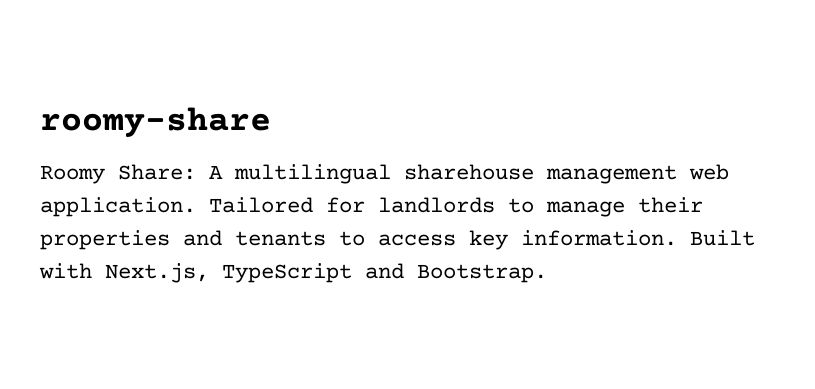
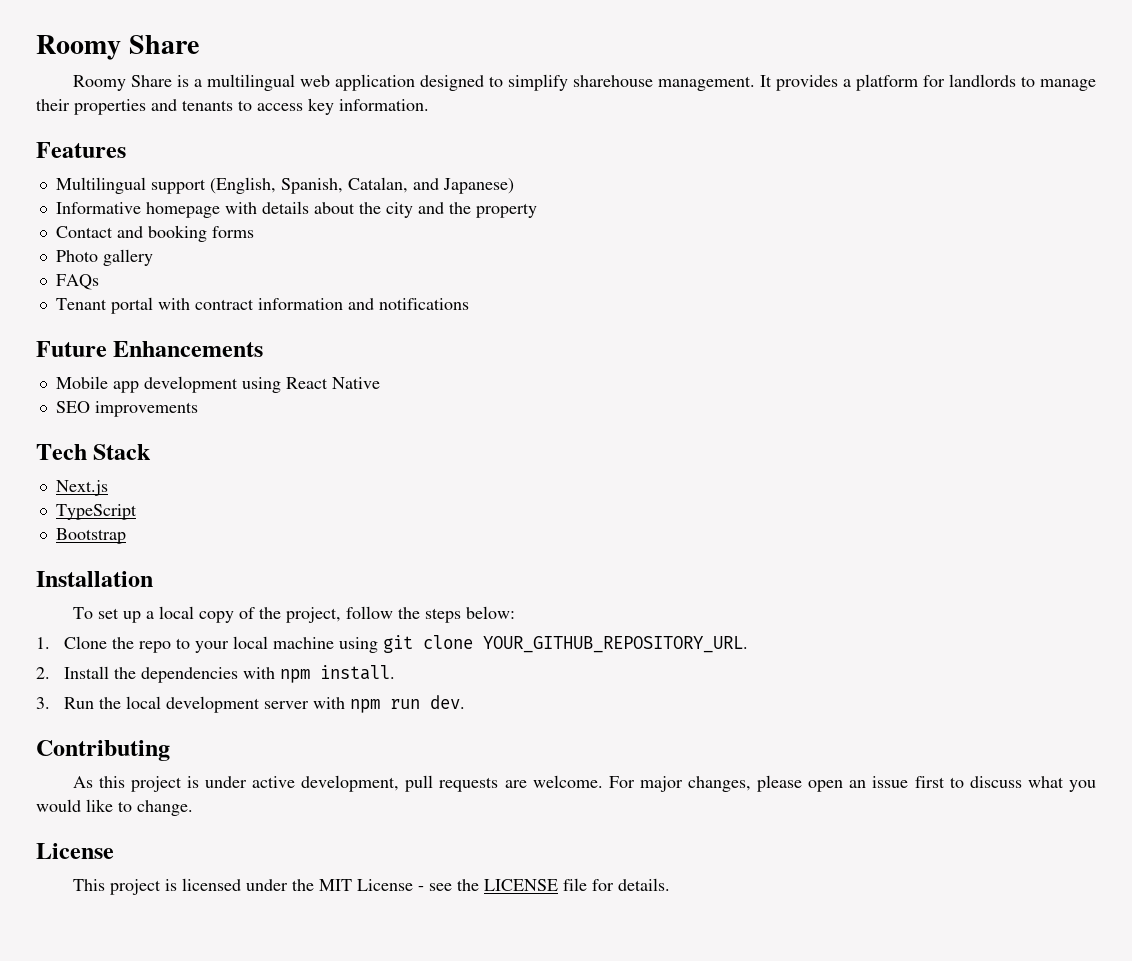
[40,107,271,138] [40,164,729,184] [40,197,313,217] roomy-share // Roomy Share: A multilingual sharehouse management web application. Tailored -> [36,35,199,60] [72,74,918,91] Roomy Share // Roomy Share is a multilingual web application designed to simplify sharehouse management. It provides a platform
[690,230,755,246] [39,263,547,283] Built with Next.js, TypeScript and Bootstrap. -> [36,142,126,158] [55,177,514,194] [55,201,537,218] [55,225,254,242] [55,249,153,266] [55,274,99,290] [55,297,469,314] [36,341,264,357] [55,376,380,393] [55,401,198,417] [36,444,152,460] [55,480,108,496] [55,504,137,520] [55,528,126,544] [36,571,153,587] [72,606,515,623] [36,635,749,653] [36,665,396,683] [36,695,466,713] [36,740,170,761] [72,775,1096,792] [36,799,193,816] [36,843,114,859] [72,878,670,895] // Features // Multilingual support (English, Spanish, Catalan, and Japanese) // Informative homepage with details about the city and the property // Contact and booking forms // Photo gallery // FAQs // Tenant portal with contract information and notifications // Future Enhancements // Mobile app development using React Native // SEO improvements // Tech Stack // Next.js // TypeScript // Bootstrap // Installation // To set up a local copy of the project, follow the steps below: // 1. Clone the repo to your local machine using git clone YOUR_GITHUB_REPOSITORY_URL. // 2. Install the dependencies with npm install. // 3. Run the local development server with npm run dev. // Contributing // As this project is under active development, pull requests are welcome. For major changes, please open an issue first to discuss what you would like to change. // License // This project is licensed under the MIT License - see the LICENSE file for details.

